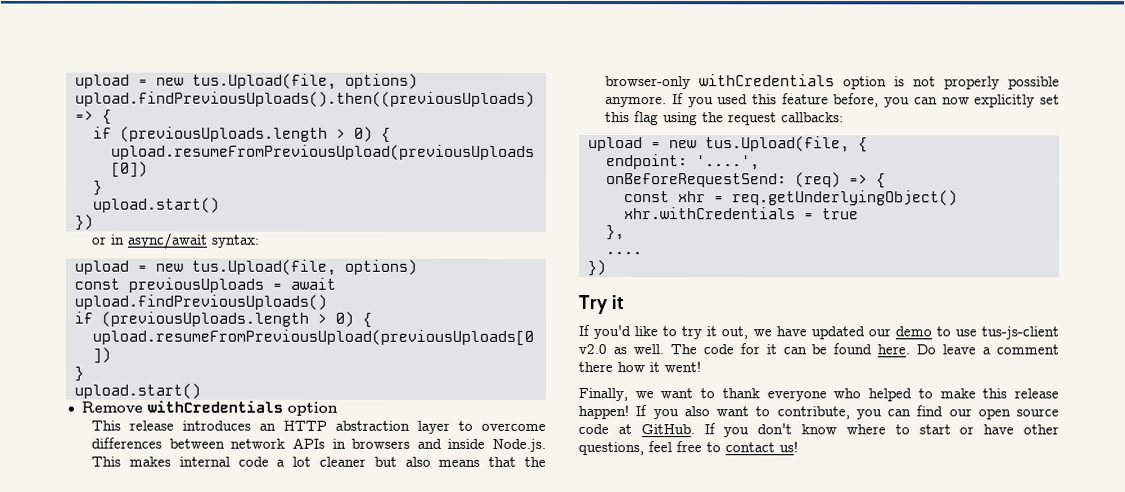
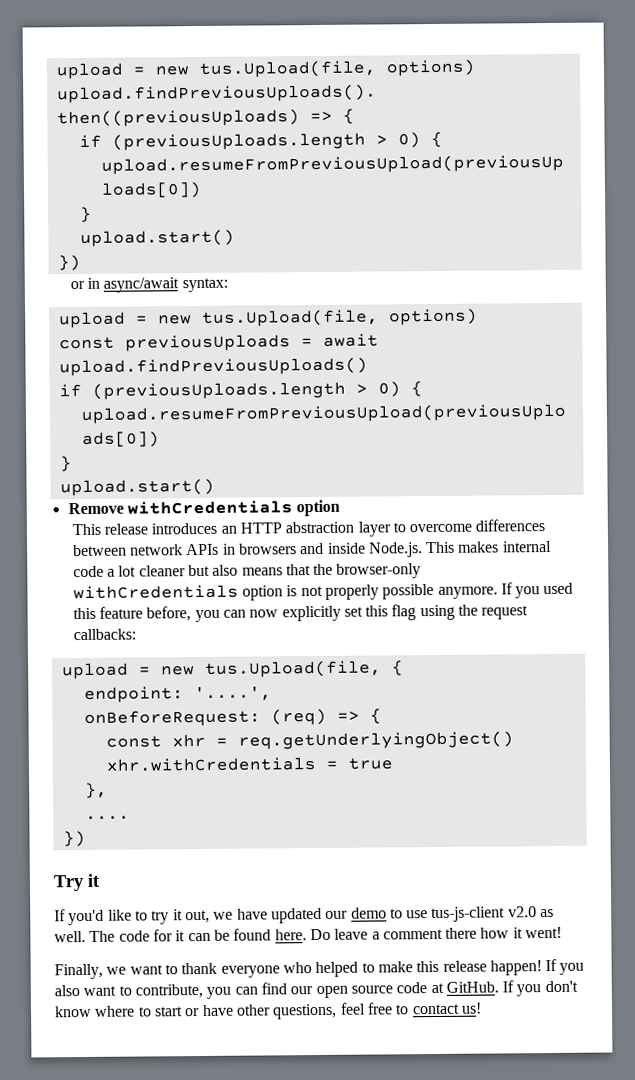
[605,173,787,188] onBeforeRequestSend: -> [83,709,261,728] onBeforeRequest:

